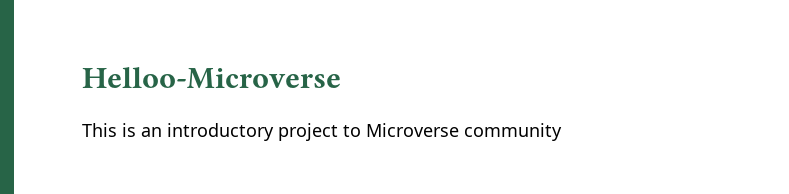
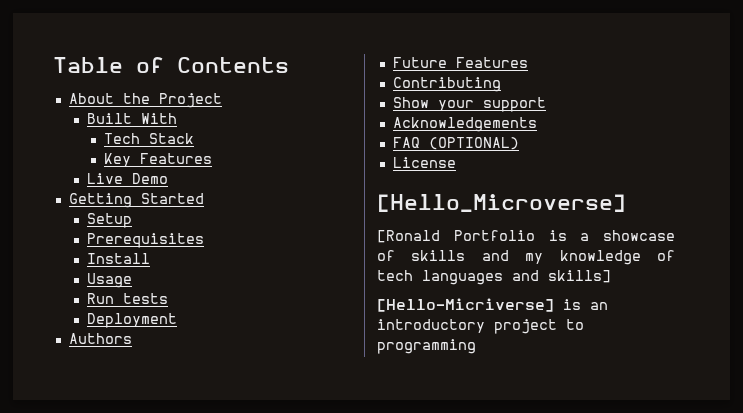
[82,67,341,89] [82,123,117,137] Helloo-Microverse // This -> [53,57,289,73] [68,93,222,108] [86,113,177,124] [104,133,195,144] [104,153,213,167] [86,173,168,184] [68,193,204,208] [86,213,132,228] [86,233,204,248] [86,253,150,264] [86,273,132,288] [86,293,168,304] [86,313,177,328] [68,333,132,344] [392,57,528,68] [392,77,501,92] [392,97,546,112] [392,117,537,132] [392,137,519,150] [392,157,456,168] [377,194,626,212] [377,230,675,243] [377,250,675,265] [377,270,611,285] [377,298,554,312] Table of Contents // About the Project // Built With // Tech Stack // Key Features // Live Demo // Getting Started // Setup // Prerequisites // Install // Usage // Run tests // Deployment // Authors // Future Features // Contributing // Show your support // Acknowledgements // FAQ (OPTIONAL) // License // [Hello_Microverse] // [Ronald Portfolio is a showcase of skills and my knowledge of tech languages and skills] // [Hello-Micriverse]
[366,123,562,141] Microverse community -> [377,339,476,354] programming

